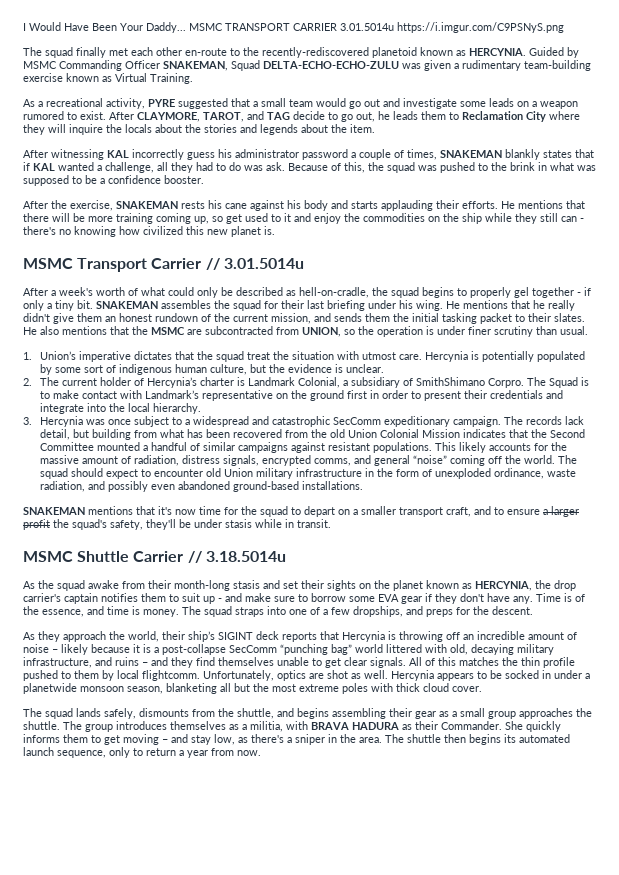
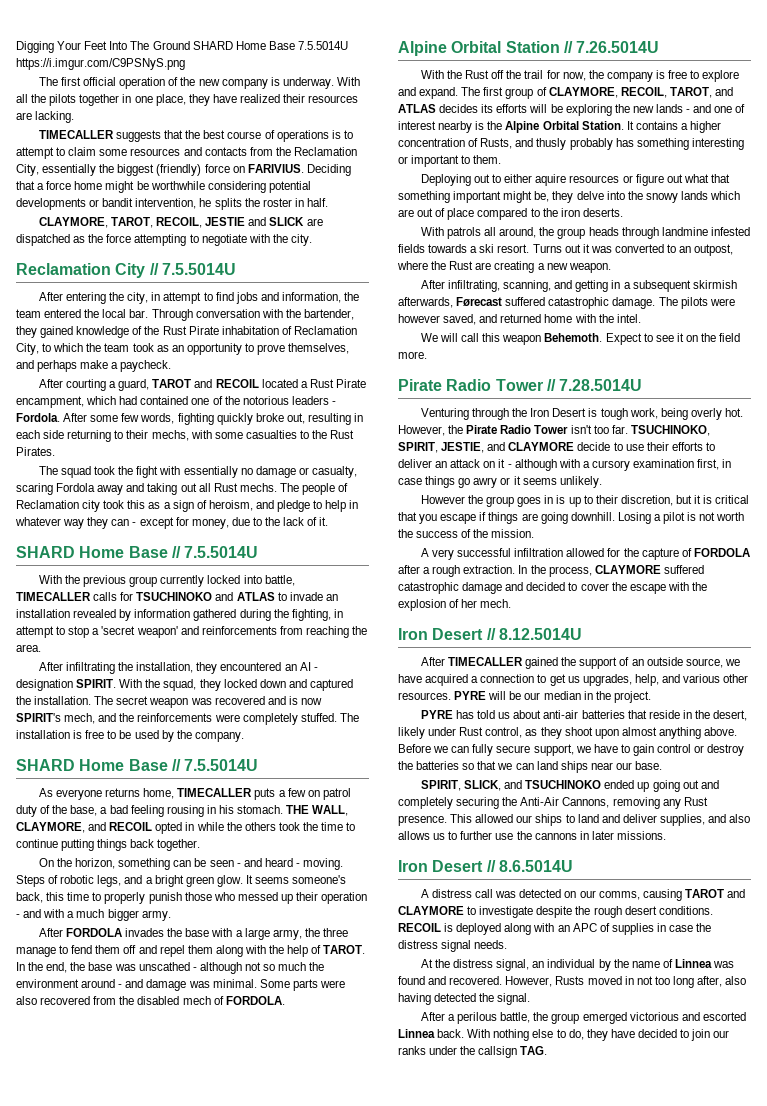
[23,22,564,33] [23,47,579,58] [23,60,591,71] [23,73,193,84] [23,98,578,109] [23,111,580,122] [23,124,375,135] [23,149,594,160] [23,162,596,173] [23,175,204,186] [23,200,585,211] [23,213,584,224] [23,226,275,237] [23,258,304,272] [23,287,591,298] [23,300,575,311] [23,313,585,324] [23,326,588,337] [23,351,586,362] [40,364,385,375] [23,377,590,388] [40,390,564,401] [40,403,202,414] [23,416,585,427] [40,429,586,440] [40,442,568,453] [40,455,578,466] [40,468,577,479] [40,481,364,492] [23,506,579,517] [23,519,331,530] [23,551,286,563] [23,580,576,591] [23,593,585,604] [23,606,533,617] [23,631,577,642] [23,644,554,655] [23,657,575,668] [23,670,590,681] [23,683,482,694] [23,708,592,719] [23,721,561,732] [23,734,570,745] [23,747,261,758] I Would Have Been Your Daddy... MSMC TRANSPORT CARRIER 3.01.5014u https://i.imgur.com/C9PSNyS.png // The squad finally met each other en-route to the recently-rediscovered planetoid known as HERCYNIA. Guided by MSMC Commanding Officer SNAKEMAN, Squad DELTA-ECHO-ECHO-ZULU was given a rudimentary team-building exercise known as Virtual Training. // As a recreational activity, PYRE suggested that a small team would go out and investigate some leads on a weapon rumored to exist. After CLAYMORE, TAROT, and TAG decide to go out, he leads them to Reclamation City where they will inquire the locals about the stories and legends about the item. // After witnessing KAL incorrectly guess his administrator password a couple of times, SNAKEMAN blankly states that if KAL wanted a challenge, all they had to do was ask. Because of this, the squad was pushed to the brink in what was supposed to be a confidence booster. // After the exercise, SNAKEMAN rests his cane against his body and starts applauding their efforts. He mentions that there will be more training coming up, so get used to it and enjoy the commodities on the ship while they still can - there's no knowing how civilized this new planet is. // MSMC Transport Carrier // 3.01.5014u // After a week's worth of what could only be described as hell-on-cradle, the squad begins to properly gel together - if only a tiny bit. SNAKEMAN assembles the squad for their last briefing under his wing. He mentions that he really didn't give them an honest rundown of the current mission, and sends them the initial tasking packet to their slates. He also mentions that the MSMC are subcontracted from UNION, so the operation is under finer scrutiny than usual. // 1. Union’s imperative dictates that the squad treat the situation with utmost care. Hercynia is potentially populated by some sort of indigenous human culture, but the evidence is unclear. // 2. The current holder of Hercynia’s charter is Landmark Colonial, a subsidiary of SmithShimano Corpro. The Squad is to make contact with Landmark’s representative on the ground first in order to present their credentials and integrate into the local hierarchy. // 3. Hercynia was once subject to a widespread and catastrophic SecComm expeditionary campaign. The records lack detail, but building from what has been recovered from the old Union Colonial Mission indicates that the Second Committee mounted a handful of similar campaigns against resistant populations. This likely accounts for the massive amount of radiation, distress signals, encrypted comms, and general “noise” coming off the world. The squad should expect to encounter old Union military infrastructure in the form of unexploded ordinance, waste radiation, and possibly even abandoned ground-based installations. // SNAKEMAN mentions that it's now time for the squad to depart on a smaller transport craft, and to ensure a larger profit the squad's safety, they'll be under stasis while in transit. // MSMC Shuttle Carrier // 3.18.5014u // As the squad awake from their month-long stasis and set their sights on the planet known as HERCYNIA, the drop carrier's captain notifies them to suit up - and make sure to borrow some EVA gear if they don't have any. Time is of the essence, and time is money. The squad straps into one of a few dropships, and preps for the descent. // As they approach the world, their ship’s SIGINT deck reports that Hercynia is throwing off an incredible amount of noise – likely because it is a post-collapse SecComm “punching bag” world littered with old, decaying military infrastructure, and ruins – and they find themselves unable to get clear signals. All of this matches the thin profile pushed to them by local flightcomm. Unfortunately, optics are shot as well. Hercynia appears to be socked in under a planetwide monsoon season, blanketing all but the most extreme poles with thick cloud cover. // The squad lands safely, dismounts from the shuttle, and begins assembling their gear as a small group approaches the shuttle. The group introduces themselves as a militia, with BRAVA HADURA as their Commander. She quickly informs them to get moving – and stay low, as there's a sniper in the area. The shuttle then begins its automated launch sequence, only to return a year from now. -> [16,41,348,53] [16,58,185,70] [38,77,360,89] [16,94,359,106] [16,111,75,123] [38,130,353,142] [16,147,357,159] [16,164,351,176] [16,181,311,193] [16,198,328,210] [38,217,323,228] [16,234,312,246] [16,263,236,278] [38,292,360,304] [16,309,354,321] [16,326,357,338] [16,343,350,355] [16,360,172,372] [38,379,366,391] [16,396,336,408] [16,413,364,425] [16,430,355,442] [16,447,55,456] [38,466,357,478] [16,483,349,495] [16,500,359,512] [15,517,329,529] [16,546,259,558] [38,575,295,587] [16,592,338,601] [16,609,343,621] [16,626,368,638] [16,644,41,652] [38,662,318,674] [16,679,353,691] [16,696,322,708] [16,713,359,725] [16,730,244,742] [16,759,259,771] [38,788,351,800] [16,805,349,817] [16,822,356,834] [16,839,201,851] [38,858,344,870] [16,875,347,887] [16,892,368,904] [16,909,171,921] [38,928,348,940] [16,945,366,957] [16,962,325,974] [16,979,345,991] [16,996,285,1005] [398,41,660,56] [420,70,740,82] [398,87,733,99] [398,104,746,116] [398,121,722,133] [398,138,744,150] [398,155,502,167] [420,174,730,186] [398,191,741,203] [398,208,623,220] [420,227,750,239] [398,244,734,256] [397,261,611,273] [420,280,737,292] [398,297,735,309] [398,314,641,325] [420,333,741,345] [398,351,427,359] [398,379,643,391] [420,408,743,420] [398,425,710,436] [398,442,715,453] [398,459,732,471] [398,476,602,488] [420,495,750,507] [398,512,745,524] [398,529,535,538] [420,548,750,560] [398,565,704,577] [398,582,707,594] [398,599,512,611] [398,628,582,640] [420,657,740,669] [398,674,749,686] [398,691,651,703] [420,710,748,721] [398,727,738,739] [398,744,745,756] [398,761,663,773] [420,780,719,792] [398,797,708,809] [398,814,751,826] [398,831,666,840] [398,860,573,872] [420,889,745,901] [398,906,713,918] [398,923,712,935] [398,940,508,952] [420,959,735,971] [398,976,747,988] [398,993,531,1005] [420,1012,746,1024] [398,1029,730,1041] [398,1046,548,1058] Digging Your Feet Into The Ground SHARD Home Base 7.5.5014U https://i.imgur.com/C9PSNyS.png // The first official operation of the new company is underway. With all the pilots together in one place, they have realized their resources are lacking. // TIMECALLER suggests that the best course of operations is to attempt to claim some resources and contacts from the Reclamation City, essentially the biggest (friendly) force on FARIVIUS. Deciding that a force home might be worthwhile considering potential developments or bandit intervention, he splits the roster in half. // CLAYMORE, TAROT, RECOIL, JESTIE and SLICK are dispatched as the force attempting to negotiate with the city. // Reclamation City // 7.5.5014U // After entering the city, in attempt to find jobs and information, the team entered the local bar. Through conversation with the bartender, they gained knowledge of the Rust Pirate inhabitation of Reclamation City, to which the team took as an opportunity to prove themselves, and perhaps make a paycheck. // After courting a guard, TAROT and RECOIL located a Rust Pirate encampment, which had contained one of the notorious leaders - Fordola. After some few words, fighting quickly broke out, resulting in each side returning to their mechs, with some casualties to the Rust Pirates. // The squad took the fight with essentially no damage or casualty, scaring Fordola away and taking out all Rust mechs. The people of Reclamation city took this as a sign of heroism, and pledge to help in whatever way they can - except for money, due to the lack of it. // SHARD Home Base // 7.5.5014U // With the previous group currently locked into battle, TIMECALLER calls for TSUCHINOKO and ATLAS to invade an installation revealed by information gathered during the fighting, in attempt to stop a 'secret weapon' and reinforcements from reaching the area. // After infiltrating the installation, they encountered an AI - designation SPIRIT. With the squad, they locked down and captured the installation. The secret weapon was recovered and is now SPIRIT's mech, and the reinforcements were completely stuffed. The installation is free to be used by the company. // SHARD Home Base // 7.5.5014U // As everyone returns home, TIMECALLER puts a few on patrol duty of the base, a bad feeling rousing in his stomach. THE WALL, CLAYMORE, and RECOIL opted in while the others took the time to continue putting things back together. // On the horizon, something can be seen - and heard - moving. Steps of robotic legs, and a bright green glow. It seems someone's back, this time to properly punish those who messed up their operation - and with a much bigger army. // After FORDOLA invades the base with a large army, the three manage to fend them off and repel them along with the help of TAROT. In the end, the base was unscathed - although not so much the environment around - and damage was minimal. Some parts were also recovered from the disabled mech of FORDOLA. // Alpine Orbital Station // 7.26.5014U // With the Rust off the trail for now, the company is free to explore and expand. The first group of CLAYMORE, RECOIL, TAROT, and ATLAS decides its efforts will be exploring the new lands - and one of interest nearby is the Alpine Orbital Station. It contains a higher concentration of Rusts, and thusly probably has something interesting or important to them. // Deploying out to either aquire resources or figure out what that something important might be, they delve into the snowy lands which are out of place compared to the iron deserts. // With patrols all around, the group heads through landmine infested fields towards a ski resort. Turns out it was converted to an outpost, where the Rust are creating a new weapon. // After infiltrating, scanning, and getting in a subsequent skirmish afterwards, Førecast suffered catastrophic damage. The pilots were however saved, and returned home with the intel. // We will call this weapon Behemoth. Expect to see it on the field more. // Pirate Radio Tower // 7.28.5014U // Venturing through the Iron Desert is tough work, being overly hot. However, the Pirate Radio Tower isn't too far. TSUCHINOKO, SPIRIT, JESTIE, and CLAYMORE decide to use their efforts to deliver an attack on it - although with a cursory examination first, in case things go awry or it seems unlikely. // However the group goes in is up to their discretion, but it is critical that you escape if things are going downhill. Losing a pilot is not worth the success of the mission. // A very successful infiltration allowed for the capture of FORDOLA after a rough extraction. In the process, CLAYMORE suffered catastrophic damage and decided to cover the escape with the explosion of her mech. // Iron Desert // 8.12.5014U // After TIMECALLER gained the support of an outside source, we have acquired a connection to get us upgrades, help, and various other resources. PYRE will be our median in the project. // PYRE has told us about anti-air batteries that reside in the desert, likely under Rust control, as they shoot upon almost anything above. Before we can fully secure support, we have to gain control or destroy the batteries so that we can land ships near our base. // SPIRIT, SLICK, and TSUCHINOKO ended up going out and completely securing the Anti-Air Cannons, removing any Rust presence. This allowed our ships to land and deliver supplies, and also allows us to further use the cannons in later missions. // Iron Desert // 8.6.5014U // A distress call was detected on our comms, causing TAROT and CLAYMORE to investigate despite the rough desert conditions. RECOIL is deployed along with an APC of supplies in case the distress signal needs. // At the distress signal, an individual by the name of Linnea was found and recovered. However, Rusts moved in not too long after, also having detected the signal. // After a perilous battle, the group emerged victorious and escorted Linnea back. With nothing else to do, they have decided to join our ranks under the callsign TAG.

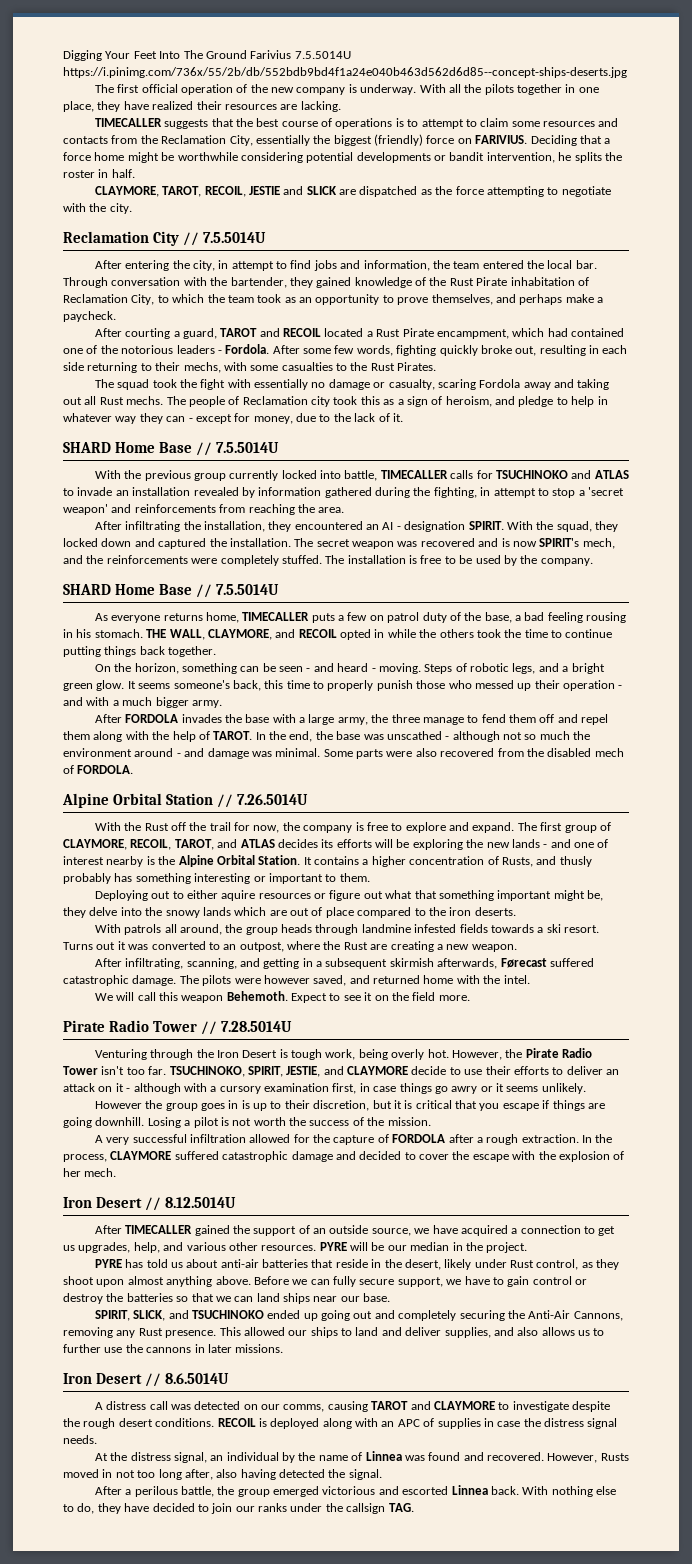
[192,41,348,50] [16,58,185,70] SHARD Home Base 7.5.5014U https://i.imgur.com/C9PSNyS.png -> [250,50,351,59] [63,67,627,78] Farivius 7.5.5014U https://i.pinimg.com/736x/55/2b/db/552bdb9bd4f1a24e040b463d562d6d85--concept-ships-deserts.jpg

